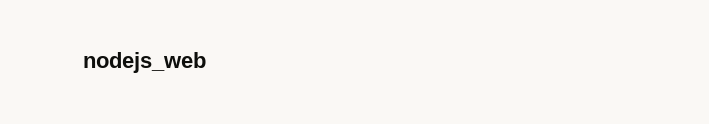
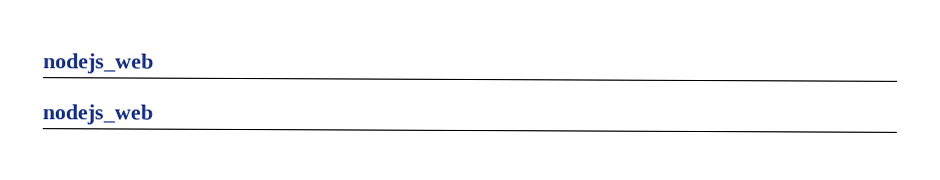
[83,52,206,73] nodejs_web -> [43,53,154,74] [42,104,153,125] nodejs_web // nodejs_web

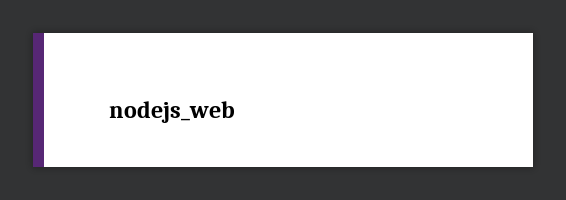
[43,53,154,74] [42,104,153,125] nodejs_web // nodejs_web -> [109,101,235,123] nodejs_web

